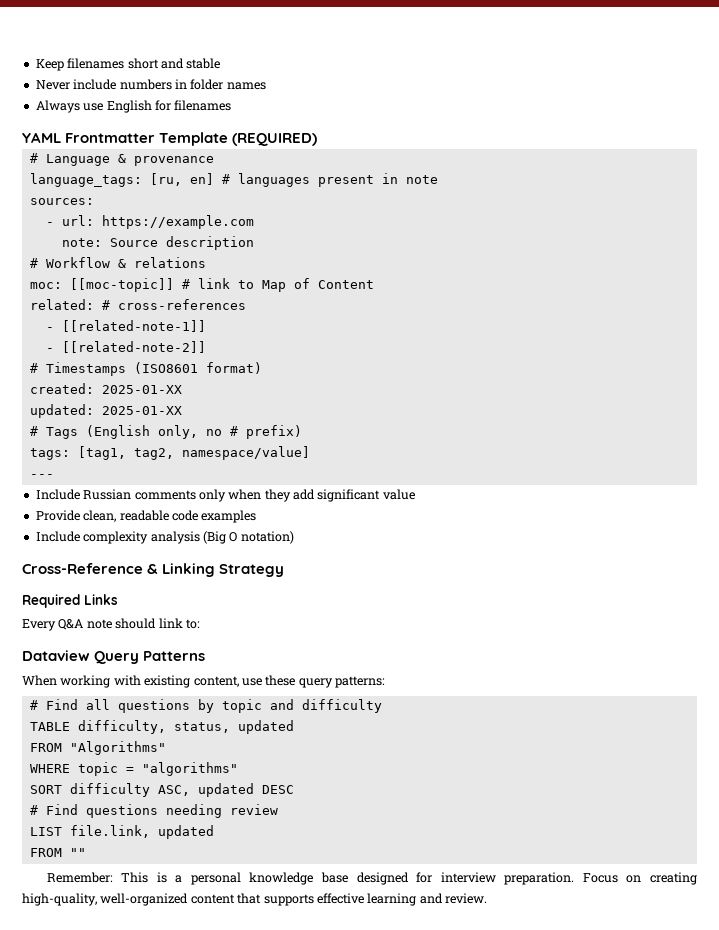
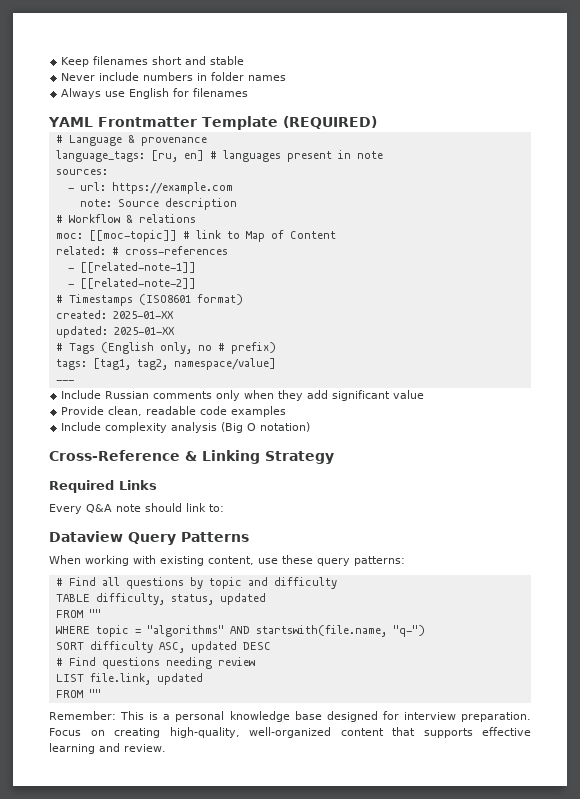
[69,741,166,755] "Algorithms" -> [88,609,101,618] ""
(238, 769) none -> [229,625,425,637] AND startswith(file.name, "q-")

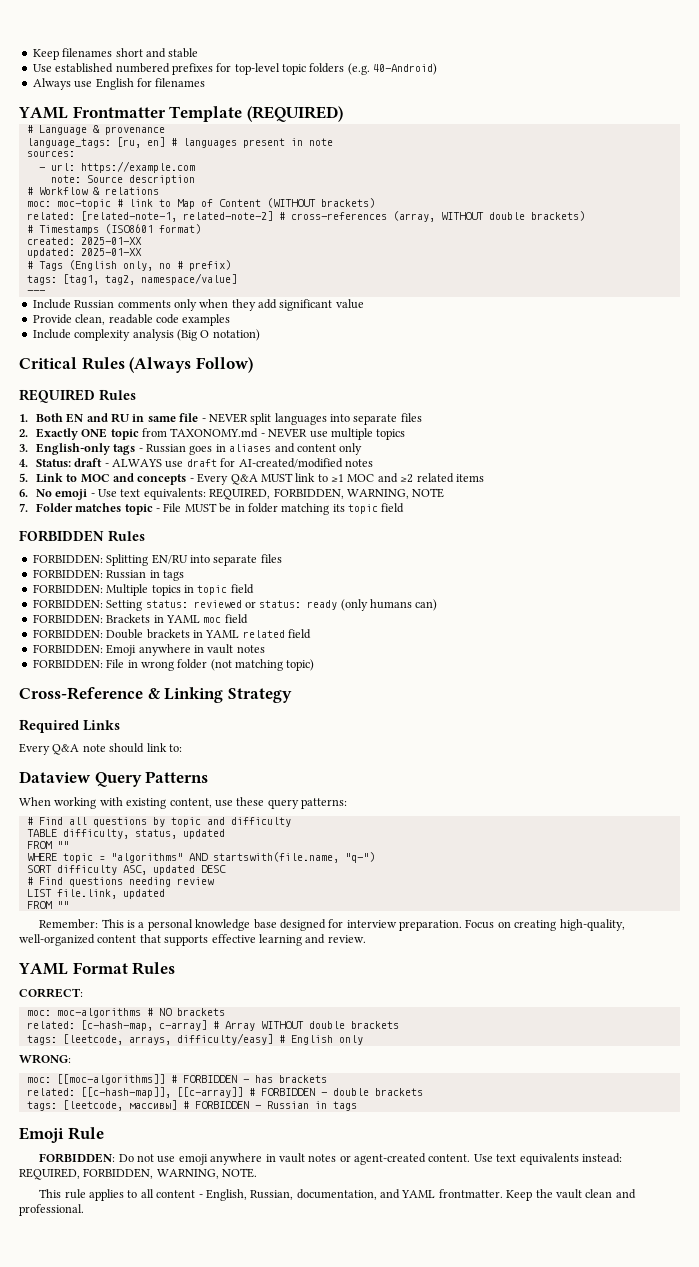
[61,72,287,81] Never include numbers in folder names -> [32,63,438,75] Use established numbered prefixes for top-level topic folders (e.g. 40-Android)
[88,230,177,242] [[moc-topic]] -> [56,199,111,209] moc-topic
[55,246,106,255] // related: -> [266,198,375,208] [26,211,273,222] (WITHOUT brackets) // related: [related-note-1, related-note-2]
[67,262,196,273] [67,278,196,289] // - [[related-note-1]] // - [[related-note-2]] -> [392,211,585,222] (array, WITHOUT double brackets)
(311, 427) none -> [19,357,253,373] [19,389,136,403] [19,413,422,425] [19,428,406,440] [19,443,363,455] [19,458,373,468] [19,473,484,485] [19,488,445,500] [19,503,405,515] [19,530,145,542] [32,554,282,566] [32,569,184,581] [32,584,254,596] [32,599,438,611] [32,614,248,624] [32,629,311,639] [32,644,265,656] [32,659,315,671] // Critical Rules (Always Follow) // REQUIRED Rules // 1. Both EN and RU in same file - NEVER split languages into separate files // 2. Exactly ONE topic from TAXONOMY.md - NEVER use multiple topics // 3. English-only tags - Russian goes in aliases and content only // 4. Status: draft - ALWAYS use draft for AI-created/modified notes // 5. Link to MOC and concepts - Every Q&A MUST link to ≥1 MOC and ≥2 related items // 6. No emoji - Use text equivalents: REQUIRED, FORBIDDEN, WARNING, NOTE // 7. Folder matches topic - File MUST be in folder matching its topic field // FORBIDDEN Rules // FORBIDDEN: Splitting EN/RU into separate files // FORBIDDEN: Russian in tags // FORBIDDEN: Multiple topics in topic field // FORBIDDEN: Setting status: reviewed or status: ready (only humans can) // FORBIDDEN: Brackets in YAML moc field // FORBIDDEN: Double brackets in YAML related field // FORBIDDEN: Emoji anywhere in vault notes // FORBIDDEN: File in wrong folder (not matching topic)
(166, 748) none -> [18,962,176,975] [19,988,83,998] [26,1008,225,1018] [26,1020,399,1031] [26,1033,363,1045] [19,1054,71,1064] [26,1074,327,1085] [26,1087,423,1098] [26,1100,357,1111] [19,1127,104,1143] [39,1153,622,1165] [19,1168,258,1180] [39,1189,636,1201] [19,1204,84,1216] // YAML Format Rules // CORRECT: // moc: moc-algorithms # NO brackets // related: [c-hash-map, c-array] # Array WITHOUT double brackets // tags: [leetcode, arrays, difficulty/easy] # English only // WRONG: // moc: [[moc-algorithms]] # FORBIDDEN - has brackets // related: [[c-hash-map]], [[c-array]] # FORBIDDEN - double brackets // tags: [leetcode, массивы] # FORBIDDEN - Russian in tags // Emoji Rule // FORBIDDEN: Do not use emoji anywhere in vault notes or agent-created content. Use text equivalents instead: REQUIRED, FORBIDDEN, WARNING, NOTE. // This rule applies to all content - English, Russian, documentation, and YAML frontmatter. Keep the vault clean and professional.

